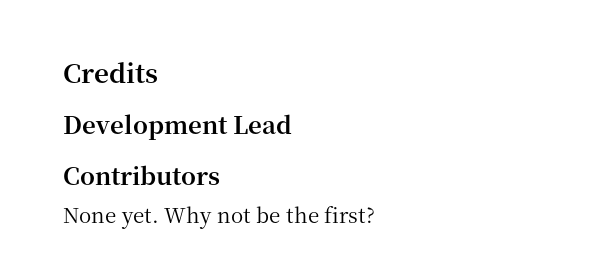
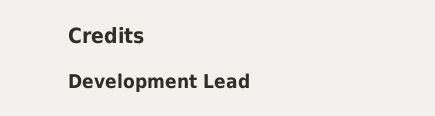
[63,165,220,185] [63,206,376,229] // Contributors // None yet. Why not be the first? -> (250, 81) none

